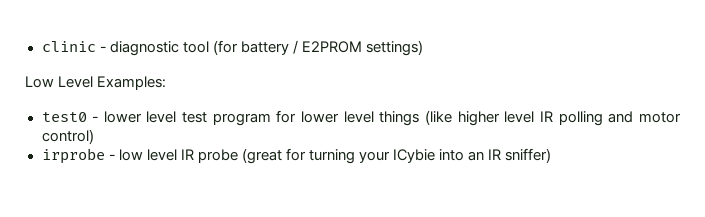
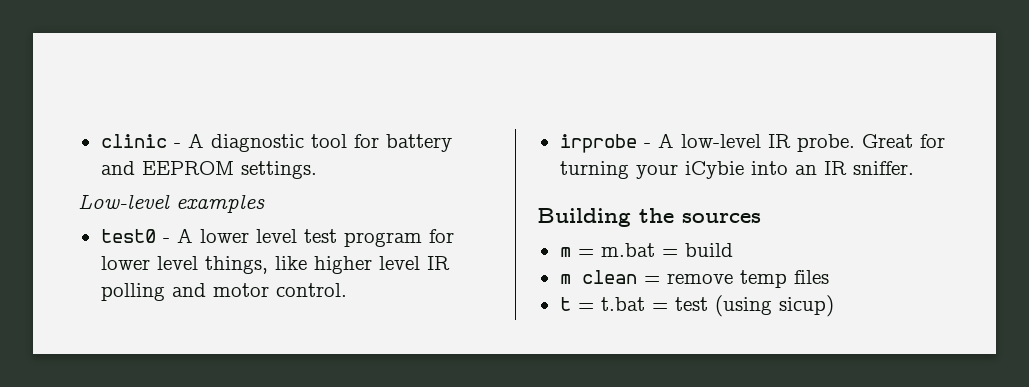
(106, 49) none -> [187,133,204,148] A
[212,40,423,56] [25,76,167,90] (for battery / E2PROM settings) // Low Level Examples: -> [353,134,452,152] [100,161,317,179] [78,194,265,213] for battery and EEPROM settings. // Low-level examples
(99, 119) none -> [176,228,193,243] A
[379,110,453,126] things (like -> [204,256,307,274] things, like
[41,129,94,144] control) -> [275,283,347,297] control.
[118,148,282,164] low level IR probe (great -> [657,133,913,152] A low-level IR probe. Great
[393,149,436,163] ICybie -> [684,161,744,179] iCybie
[505,148,552,163] sniffer) -> [852,161,914,175] [537,208,761,227] [559,243,733,257] [559,270,829,288] [559,295,834,317] sniffer. // Building the sources // m = m.bat = build // m clean = remove temp files // t = t.bat = test (using sicup)

